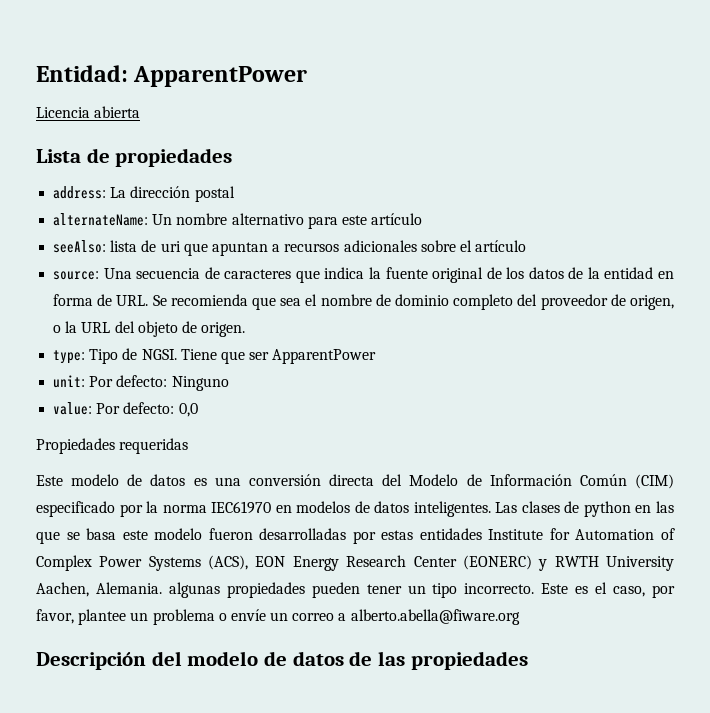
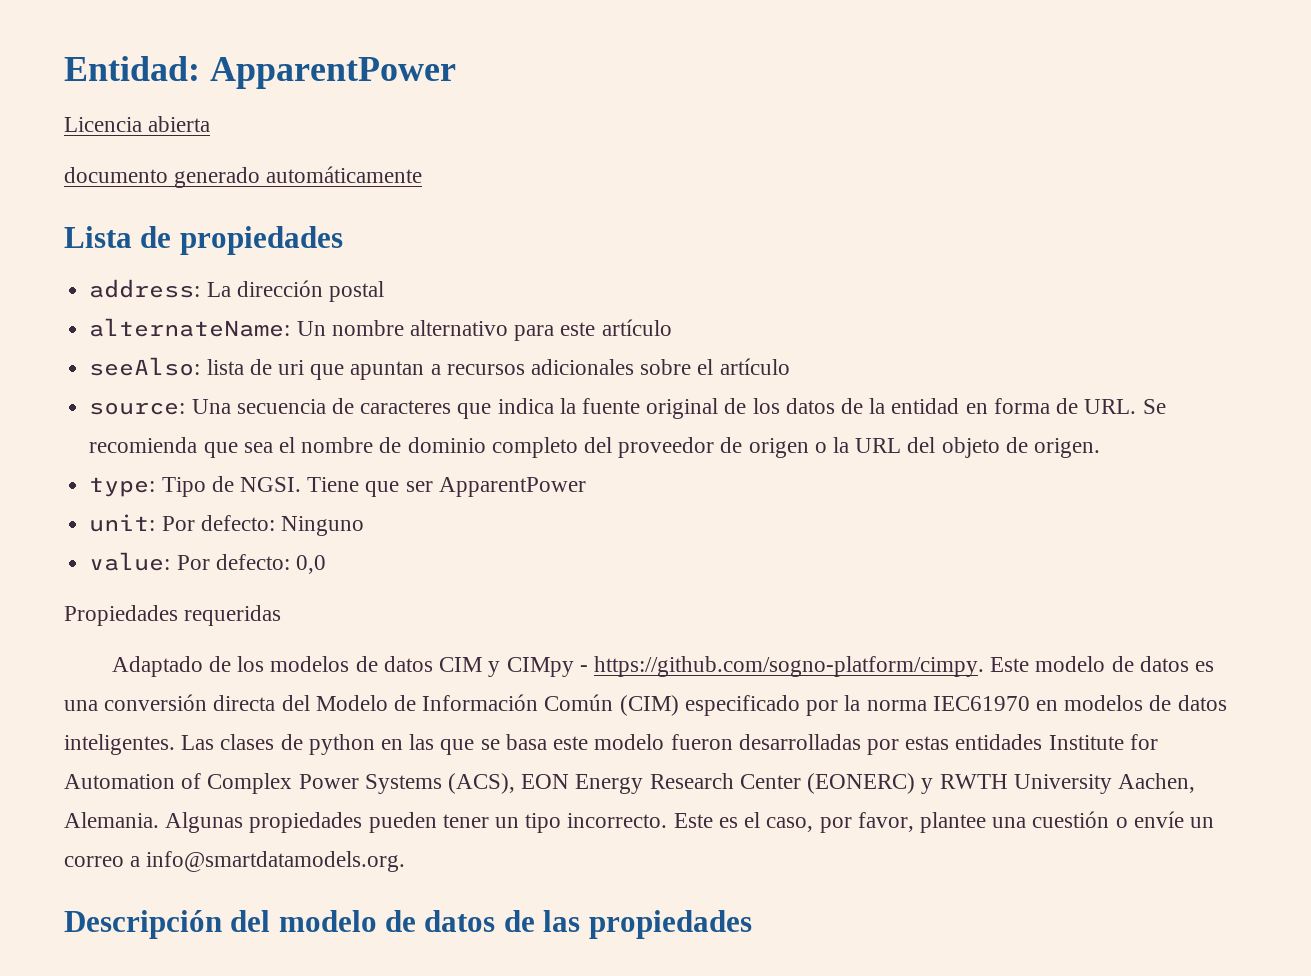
(141, 112) none -> [64,166,423,188] // documento generado automáticamente
[630,295,674,310] origen, -> [748,438,809,458] origen
(189, 446) none -> [111,656,984,677] Adaptado de los modelos de datos CIM y CIMpy - https://github.com/sogno-platform/cimpy.
[168,582,220,598] algunas -> [165,812,244,833] Algunas
[130,609,215,625] un problema -> [992,811,1110,828] una cuestión
[350,609,520,625] alberto.abella@fiware.org -> [146,851,406,872] info@smartdatamodels.org.

